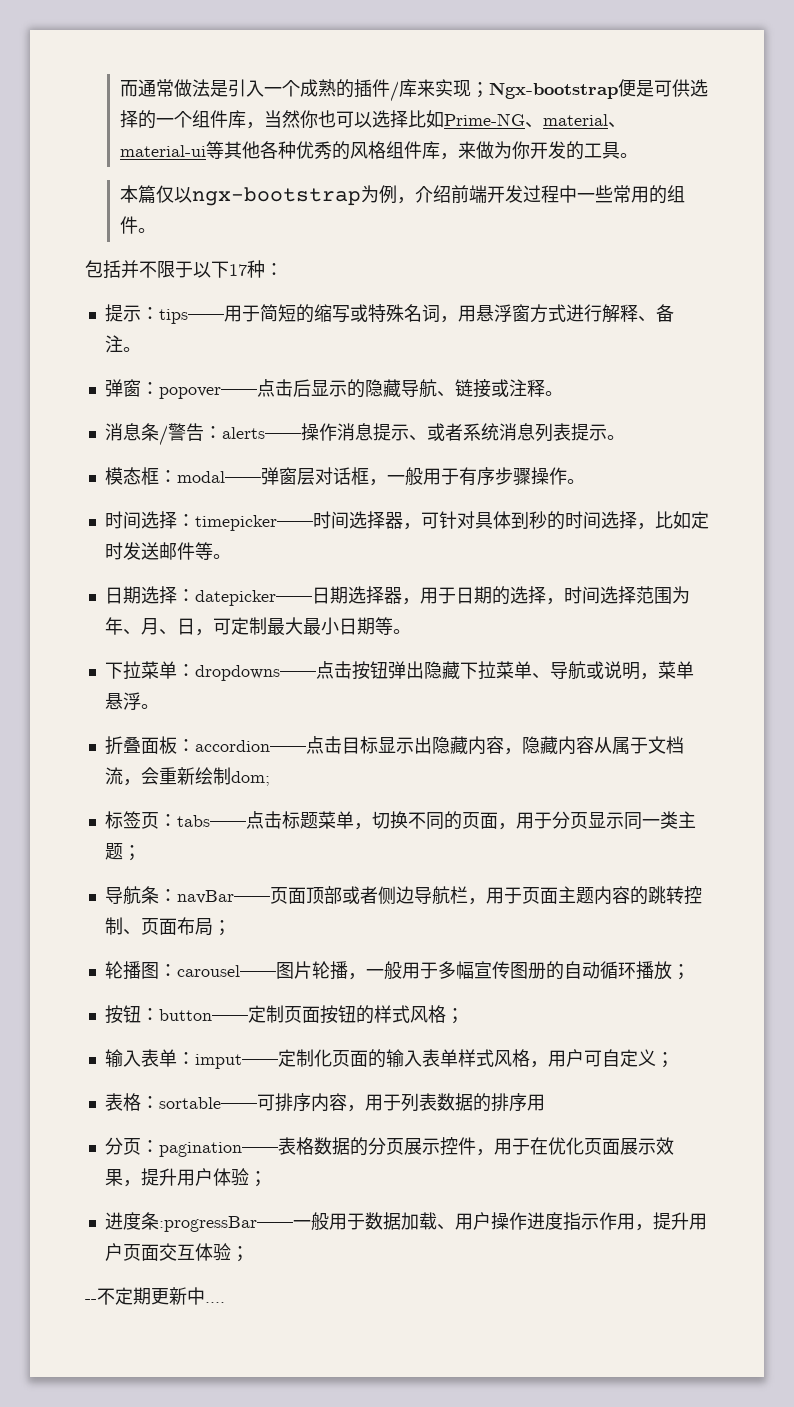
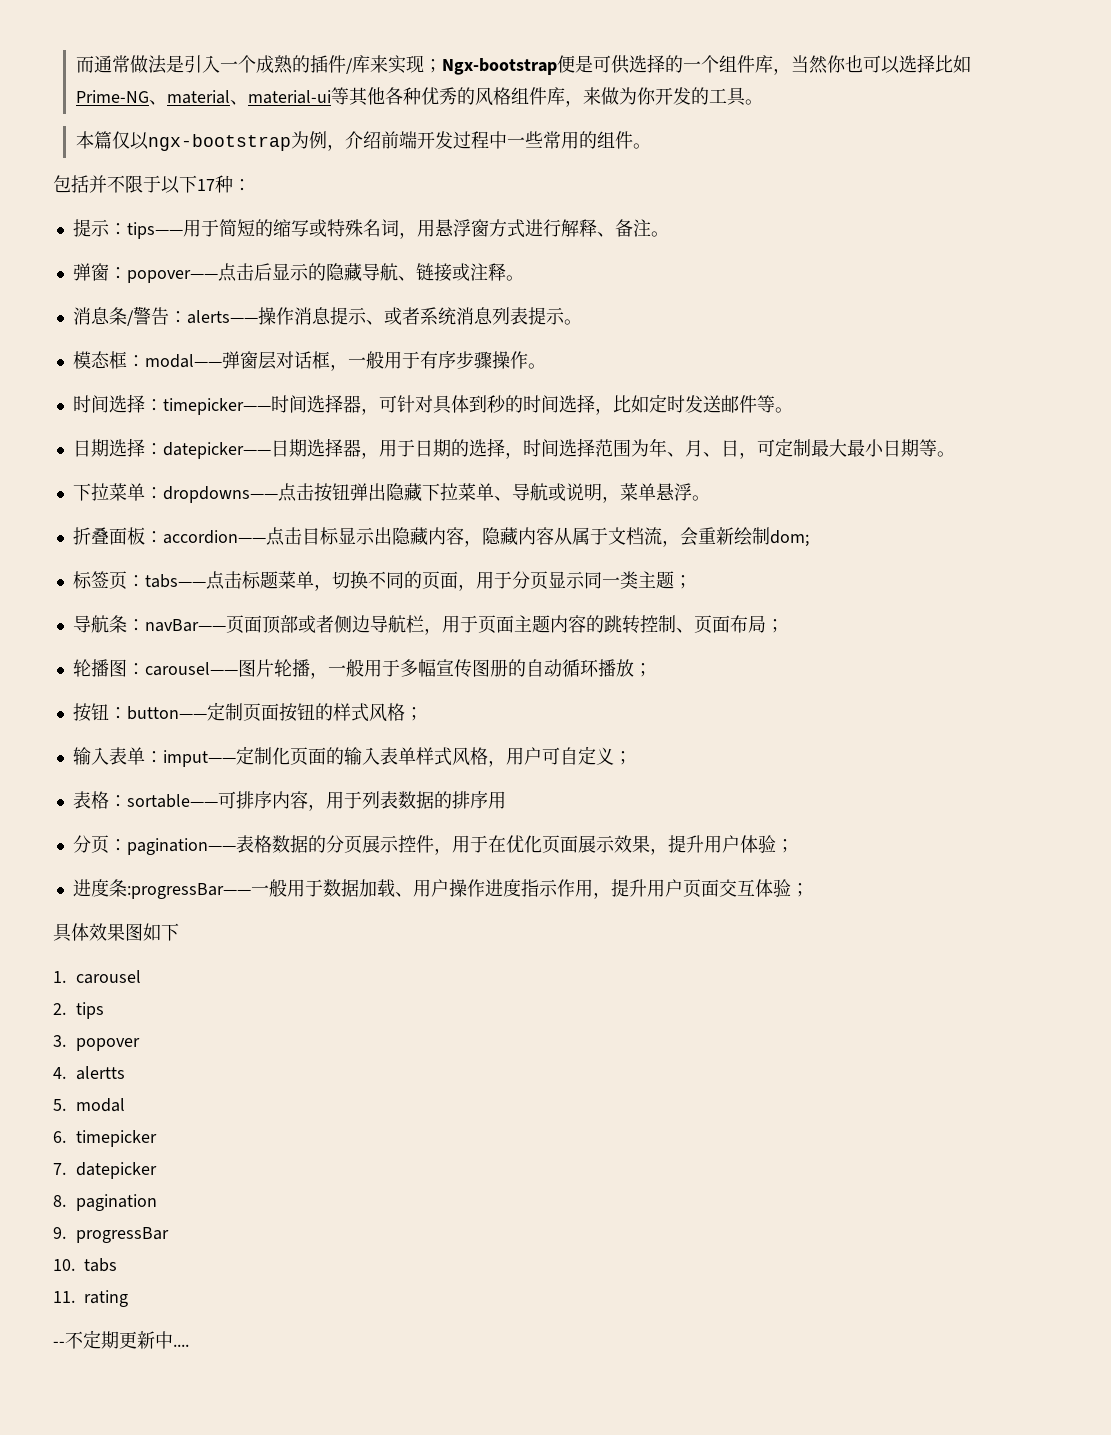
(249, 1254) none -> [53,923,179,942] [53,970,141,984] [53,1002,104,1019] [53,1035,140,1051] [53,1066,125,1080] [53,1098,125,1112] [53,1130,157,1147] [53,1162,157,1179] [53,1194,157,1211] [53,1227,169,1243] [53,1258,117,1272] [53,1290,128,1307] // 具体效果图如下 // 1. carousel // 2. tips // 3. popover // 4. alertts // 5. modal // 6. timepicker // 7. datepicker // 8. pagination // 9. progressBar // 10. tabs // 11. rating

